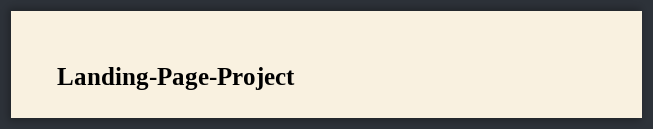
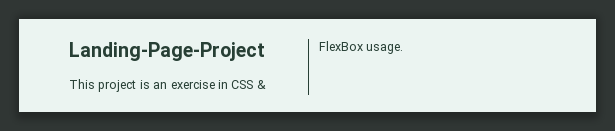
(295, 78) none -> [69,79,266,92] [319,41,404,54] // This project is an exercise in CSS & FlexBox usage.

